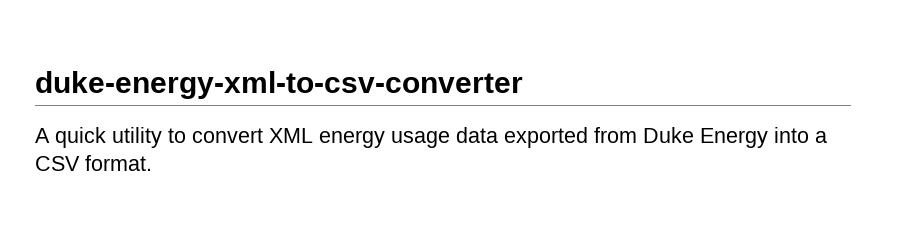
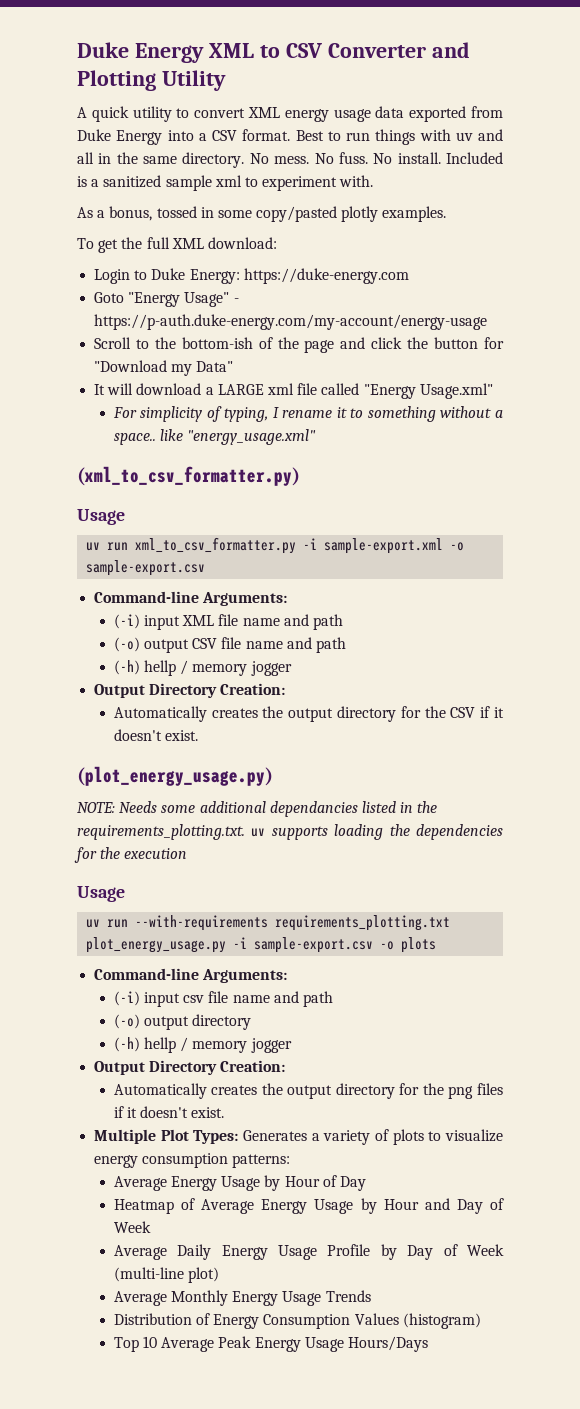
[35,71,523,99] duke-energy-xml-to-csv-converter -> [77,42,470,63] [77,70,226,91] Duke Energy XML to CSV Converter and Plotting Utility
(152, 163) none -> [295,129,503,145] [77,152,504,168] [77,175,374,191] [77,206,447,222] [77,237,277,253] [94,268,409,284] [94,292,239,307] [94,314,488,330] [94,337,504,353] [94,360,234,376] [94,383,493,399] [112,406,503,422] [113,429,317,445] [77,466,300,486] [77,509,125,525] [86,537,465,554] [86,560,206,576] [94,591,288,606] [113,614,344,630] [113,637,347,653] [113,660,292,676] [94,683,286,698] [113,706,504,722] [113,729,199,741] [77,766,273,786] [77,801,438,817] [77,824,503,840] [74,847,188,863] [77,886,125,902] [86,915,451,931] [86,937,437,953] [94,968,288,983] [113,991,334,1007] [113,1014,252,1030] [113,1037,292,1053] [94,1060,286,1075] [113,1083,503,1099] [113,1106,225,1118] [94,1129,503,1145] [94,1153,291,1168] [113,1175,367,1191] [113,1198,505,1214] [113,1221,151,1233] [113,1244,504,1260] [113,1267,220,1283] [113,1290,371,1306] [113,1313,481,1329] [113,1336,429,1352] Best to run things with uv and all in the same directory. No mess. No fuss. No install. Included is a sanitized sample xml to experiment with. // As a bonus, tossed in some copy/pasted plotly examples. // To get the full XML download: // Login to Duke Energy: https://duke-energy.com // Goto "Energy Usage" - https://p-auth.duke-energy.com/my-account/energy-usage // Scroll to the bottom-ish of the page and click the button for "Download my Data" // It will download a LARGE xml file called "Energy Usage.xml" // For simplicity of typing, I rename it to something without a space.. like "energy_usage.xml" // (xml_to_csv_formatter.py) // Usage // uv run xml_to_csv_formatter.py -i sample-export.xml -o sample-export.csv // Command-line Arguments: // (-i) input XML file name and path // (-o) output CSV file name and path // (-h) hellp / memory jogger // Output Directory Creation: // Automatically creates the output directory for the CSV if it doesn't exist. // (plot_energy_usage.py) // NOTE: Needs some additional dependancies listed in the requirements_plotting.txt. uv supports loading the dependencies for the execution // Usage // uv run --with-requirements requirements_plotting.txt plot_energy_usage.py -i sample-export.csv -o plots // Command-line Arguments: // (-i) input csv file name and path // (-o) output directory // (-h) hellp / memory jogger // Output Directory Creation: // Automatically creates the output directory for the png files if it doesn't exist. // Multiple Plot Types: Generates a variety of plots to visualize energy consumption patterns: // Average Energy Usage by Hour of Day // Heatmap of Average Energy Usage by Hour and Day of Week // Average Daily Energy Usage Profile by Day of Week (multi-line plot) // Average Monthly Energy Usage Trends // Distribution of Energy Consumption Values (histogram) // Top 10 Average Peak Energy Usage Hours/Days

